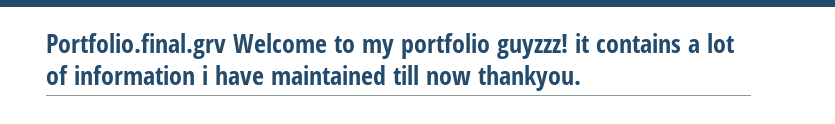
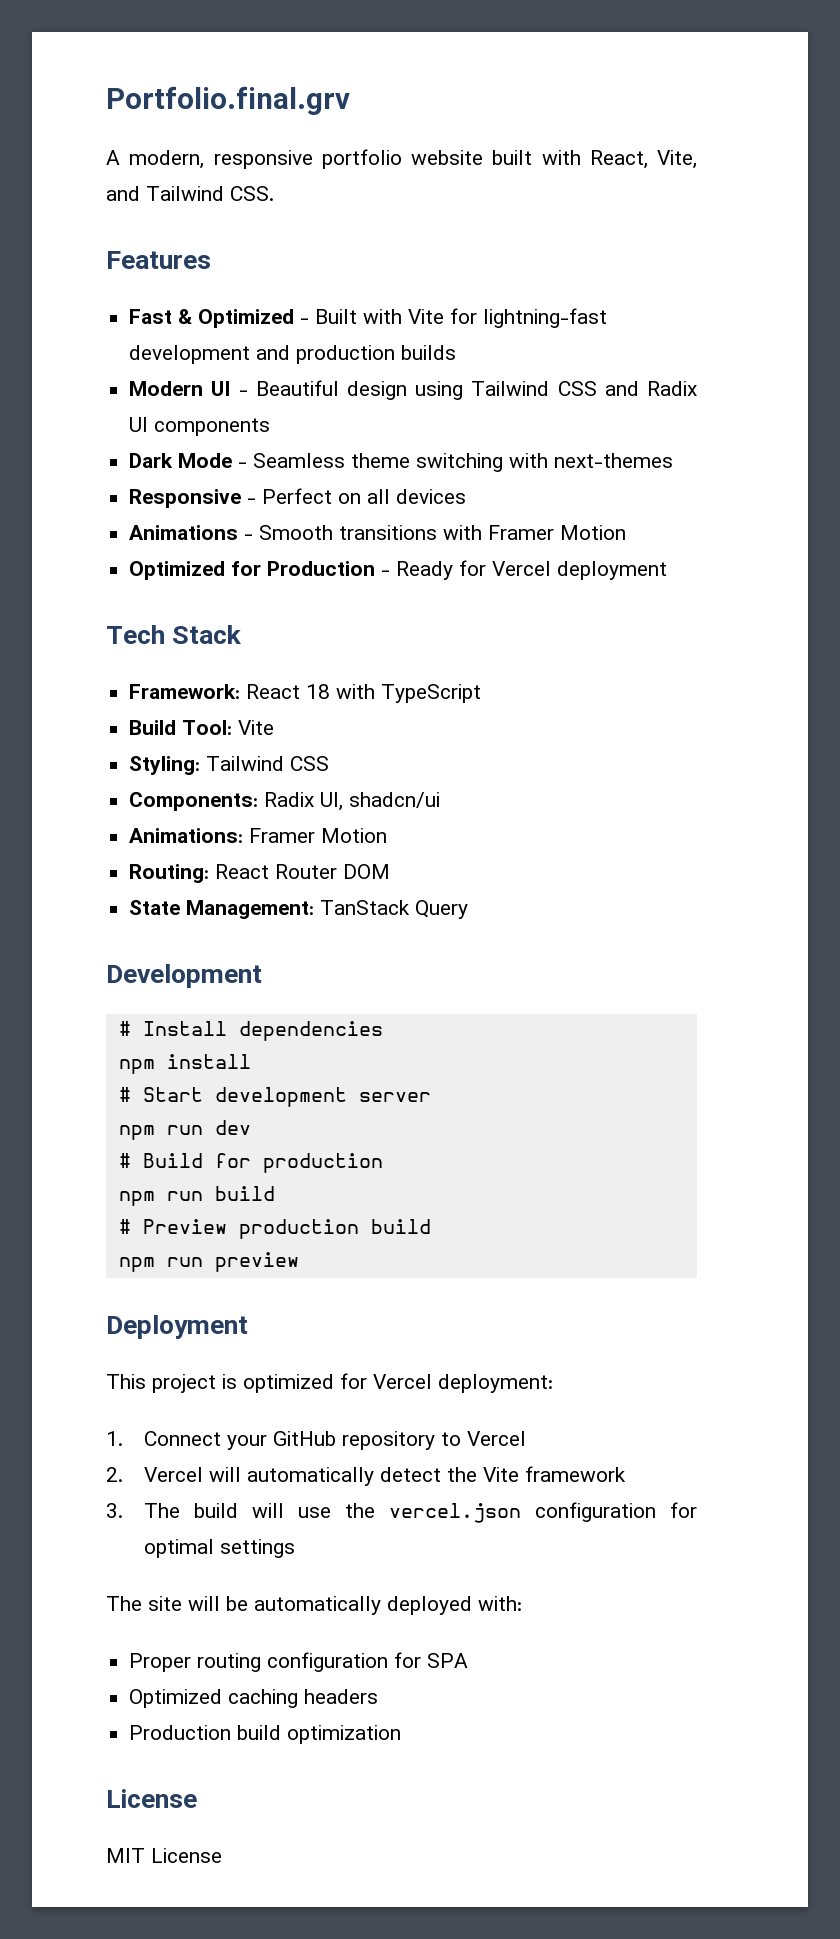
[233,33,735,59] [46,65,582,91] Welcome to my portfolio guyzzz! it contains a lot of information i have maintained till now thankyou. -> [106,149,697,169] [106,186,274,201] [106,251,211,269] [129,308,608,328] [129,345,457,364] [129,380,697,400] [129,417,271,436] [129,453,674,472] [129,488,467,508] [129,525,627,540] [129,560,668,580] [106,625,242,644] [129,684,482,703] [129,720,275,735] [129,756,330,775] [129,792,441,811] [129,828,388,843] [129,864,391,883] [129,900,469,919] [106,964,262,988] [118,1021,383,1041] [118,1054,251,1074] [118,1087,431,1107] [118,1120,251,1140] [118,1153,383,1173] [118,1186,275,1206] [118,1219,431,1239] [118,1252,299,1272] [106,1315,248,1339] [106,1373,553,1393] [106,1431,526,1450] [106,1466,626,1486] [106,1502,697,1523] [143,1539,295,1558] [106,1596,522,1615] [129,1652,469,1672] [129,1689,379,1708] [129,1725,402,1744] [106,1789,197,1808] [106,1848,222,1863] // A modern, responsive portfolio website built with React, Vite, and Tailwind CSS. // Features // Fast & Optimized - Built with Vite for lightning-fast development and production builds // Modern UI - Beautiful design using Tailwind CSS and Radix UI components // Dark Mode - Seamless theme switching with next-themes // Responsive - Perfect on all devices // Animations - Smooth transitions with Framer Motion // Optimized for Production - Ready for Vercel deployment // Tech Stack // Framework: React 18 with TypeScript // Build Tool: Vite // Styling: Tailwind CSS // Components: Radix UI, shadcn/ui // Animations: Framer Motion // Routing: React Router DOM // State Management: TanStack Query // Development // # Install dependencies // npm install // # Start development server // npm run dev // # Build for production // npm run build // # Preview production build // npm run preview // Deployment // This project is optimized for Vercel deployment: // 1. Connect your GitHub repository to Vercel // 2. Vercel will automatically detect the Vite framework // 3. The build will use the vercel.json configuration for optimal settings // The site will be automatically deployed with: // Proper routing configuration for SPA // Optimized caching headers // Production build optimization // License // MIT License

